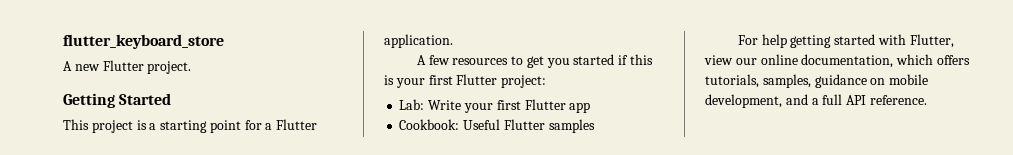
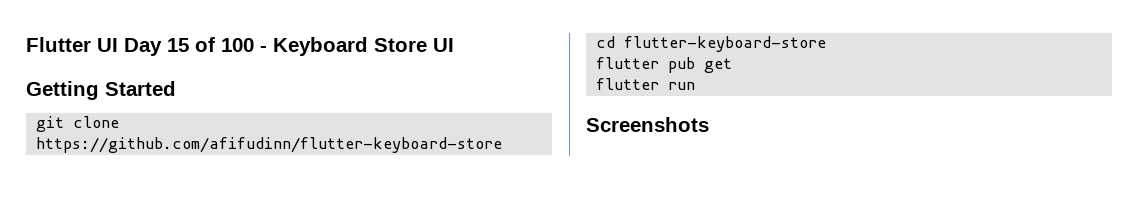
[63,34,224,49] [63,60,192,74] [63,93,172,108] [63,119,318,133] [384,34,453,48] [416,54,654,68] [384,74,547,88] [399,99,591,113] [399,119,595,133] [737,34,954,48] [704,54,970,68] [705,74,929,88] [705,94,927,108] flutter_keyboard_store // A new Flutter project. // Getting Started // This project is a starting point for a Flutter application. // A few resources to get you started if this is your first Flutter project: // Lab: Write your first Flutter app // Cookbook: Useful Flutter samples // For help getting started with Flutter, view our online documentation, which offers tutorials, samples, guidance on mobile development, and a full API reference. -> [26,37,454,56] [26,81,176,100] [35,116,119,132] [35,137,502,153] [595,36,826,52] [595,57,732,73] [595,78,695,90] [586,117,709,132] Flutter UI Day 15 of 100 - Keyboard Store UI // Getting Started // git clone https://github.com/afifudinn/flutter-keyboard-store // cd flutter-keyboard-store // flutter pub get // flutter run // Screenshots

